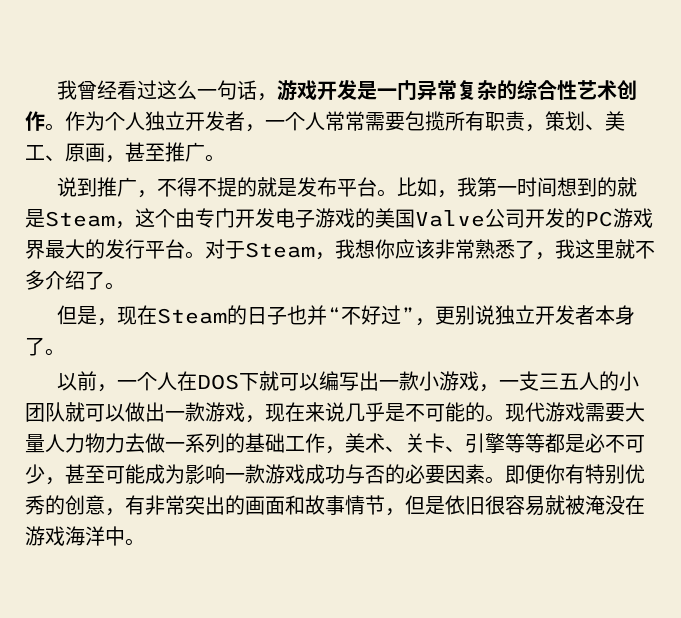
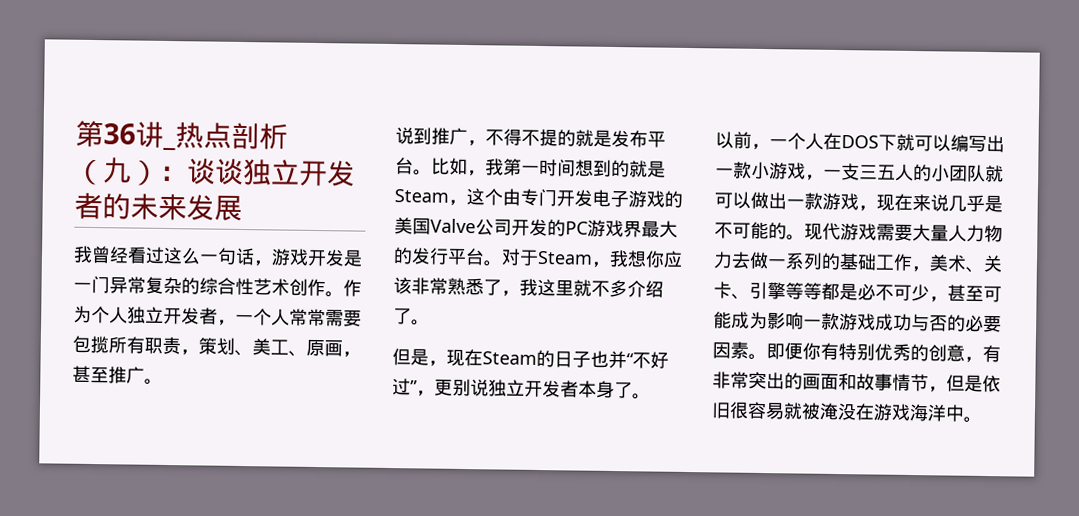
(57, 90) none -> [75,120,288,151] [74,157,356,187] [74,192,243,222] 第36讲_热点剖析（九）：谈谈独立开发者的未来发展 //

